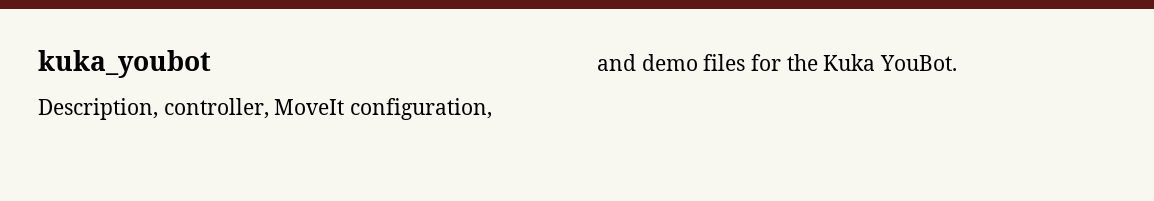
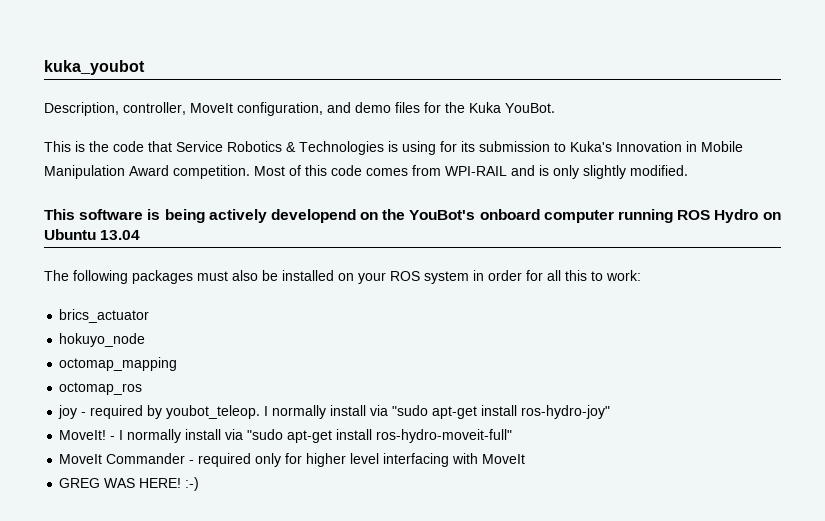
(958, 63) none -> [44,141,743,155] [44,165,688,179] [44,209,781,223] [44,229,141,240] [44,270,641,284] [59,309,150,323] [59,333,146,347] [59,357,178,371] [59,382,143,395] [58,405,611,419] [59,429,513,443] [59,453,526,467] [59,477,200,491] // This is the code that Service Robotics & Technologies is using for its submission to Kuka's Innovation in Mobile Manipulation Award competition. Most of this code comes from WPI-RAIL and is only slightly modified. // This software is being actively developend on the YouBot's onboard computer running ROS Hydro on Ubuntu 13.04 // The following packages must also be installed on your ROS system in order for all this to work: // brics_actuator // hokuyo_node // octomap_mapping // octomap_ros // joy - required by youbot_teleop. I normally install via "sudo apt-get install ros-hydro-joy" // MoveIt! - I normally install via "sudo apt-get install ros-hydro-moveit-full" // MoveIt Commander - required only for higher level interfacing with MoveIt // GREG WAS HERE! :-)

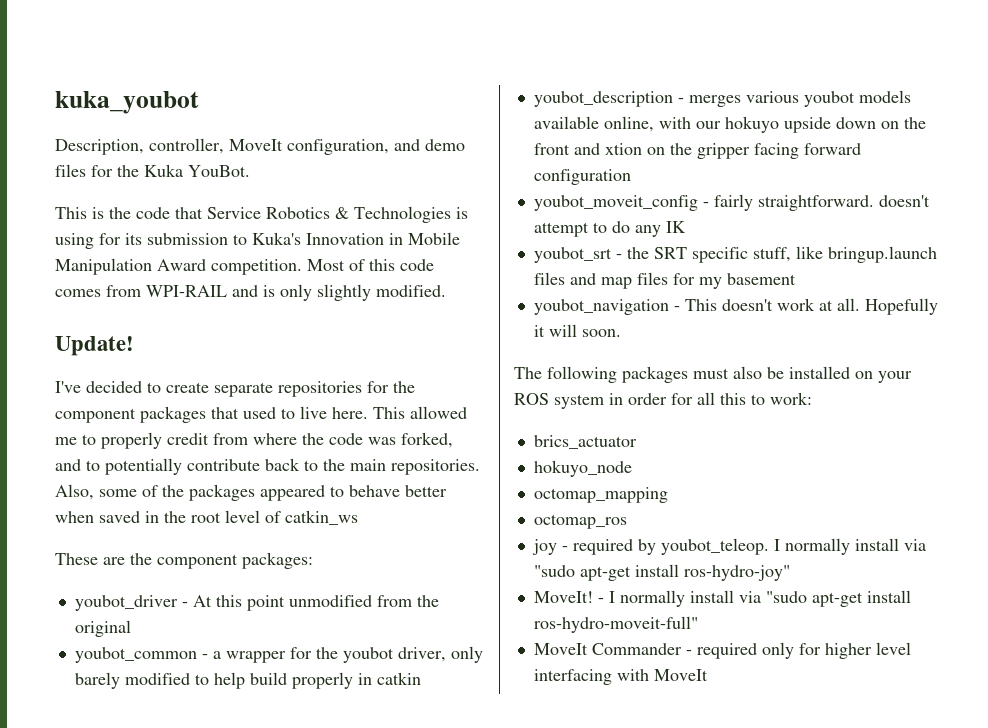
[44,209,781,223] [44,229,141,240] This software is being actively developend on the YouBot's onboard computer running ROS Hydro on Ubuntu 13.04 -> [55,336,134,356] [55,381,415,397] [55,406,467,423] [55,432,453,449] [55,458,480,475] [55,484,447,501] [55,510,358,525] [55,552,313,569] [74,595,439,611] [74,620,131,637] [74,646,483,663] [74,672,421,689] [533,90,911,107] [533,116,926,133] [533,143,861,159] [533,169,631,185] [533,194,930,211] [533,221,686,237] [533,246,937,263] [533,272,796,289] [533,298,938,315] [533,324,621,337] Update! // I've decided to create separate repositories for the component packages that used to live here. This allowed me to properly credit from where the code was forked, and to potentially contribute back to the main repositories. Also, some of the packages appeared to behave better when saved in the root level of catkin_ws // These are the component packages: // youbot_driver - At this point unmodified from the original // youbot_common - a wrapper for the youbot driver, only barely modified to help build properly in catkin // youbot_description - merges various youbot models available online, with our hokuyo upside down on the front and xtion on the gripper facing forward configuration // youbot_moveit_config - fairly straightforward. doesn't attempt to do any IK // youbot_srt - the SRT specific stuff, like bringup.launch files and map files for my basement // youbot_navigation - This doesn't work at all. Hopefully it will soon.
[59,477,200,491] // GREG WAS HERE! :-) -> (708, 675) none

